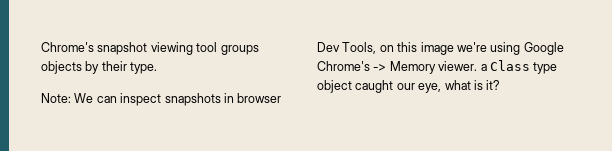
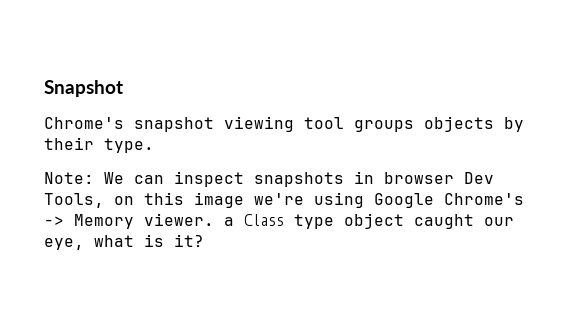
(41, 47) none -> [44,80,123,97] Snapshot //

